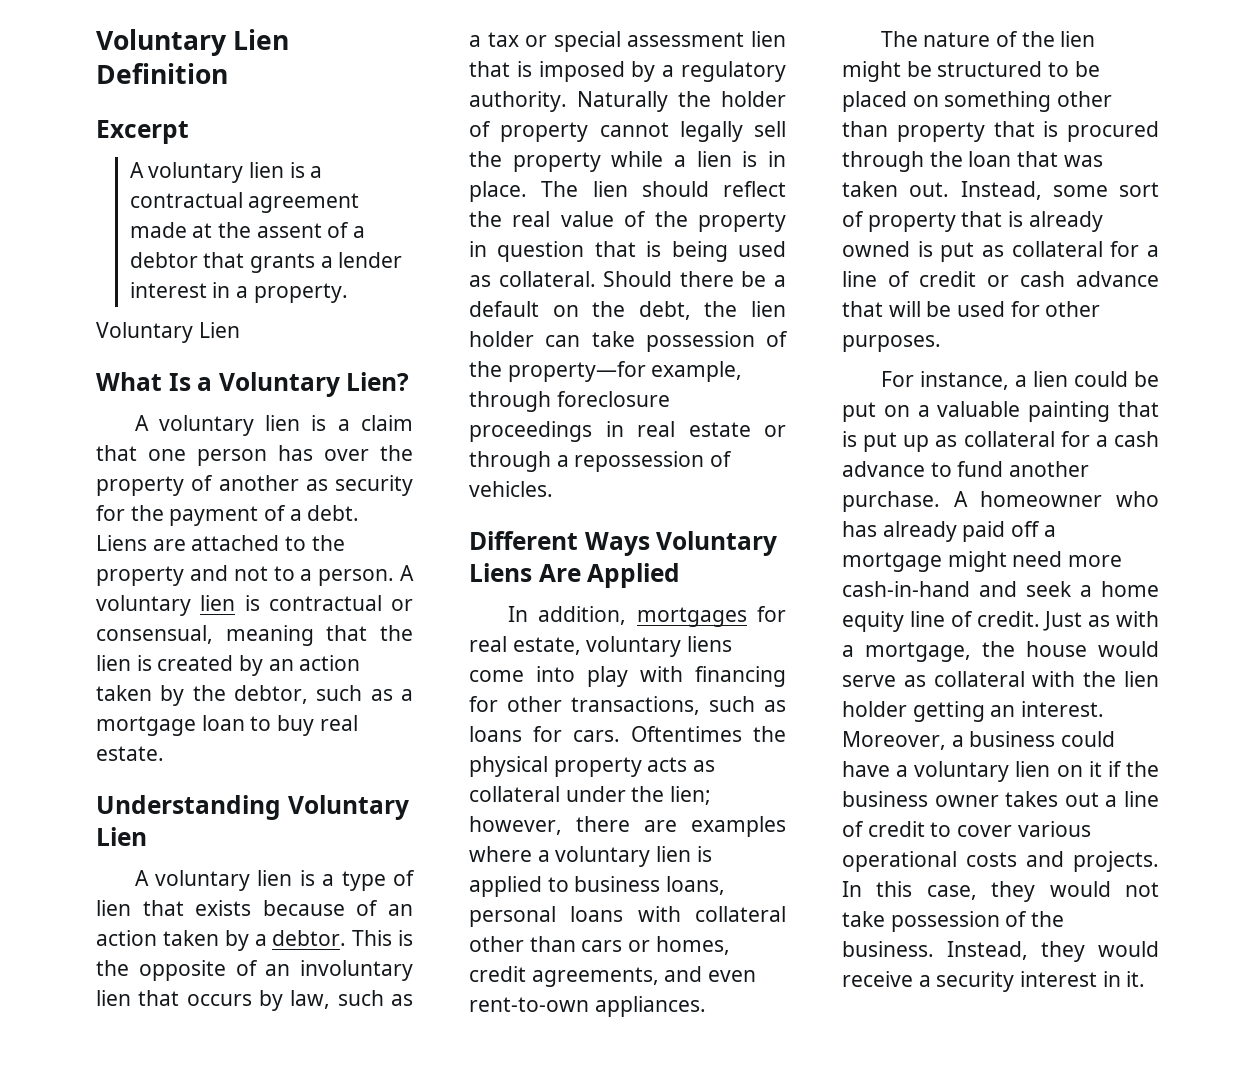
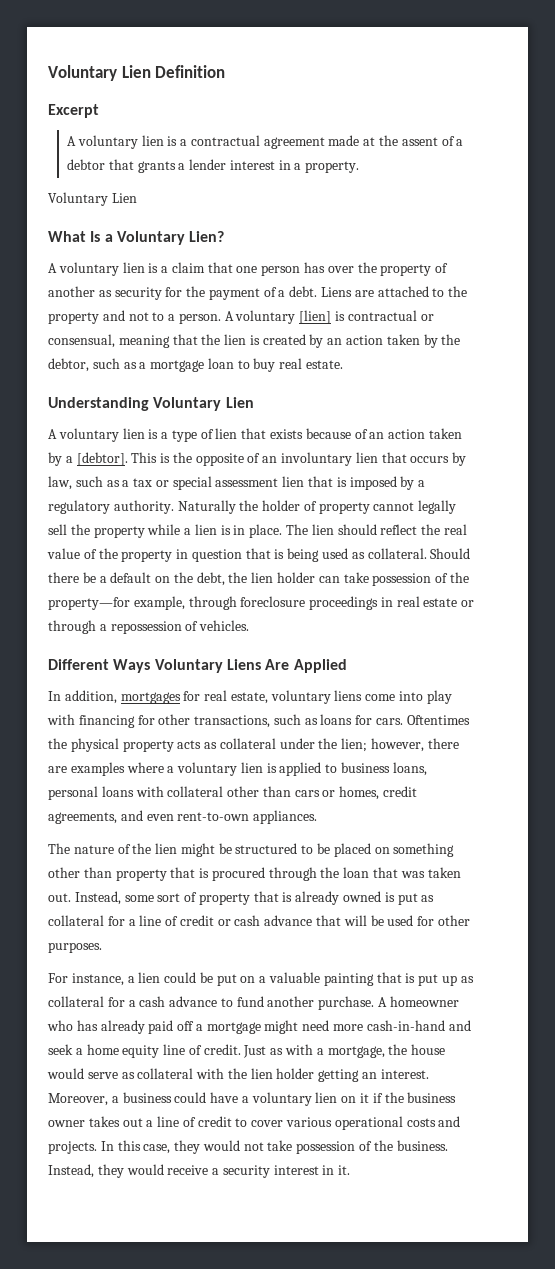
[200,595,236,611] lien -> [299,310,332,324] [lien]
[272,930,347,946] debtor. -> [76,452,128,466] [debtor].

